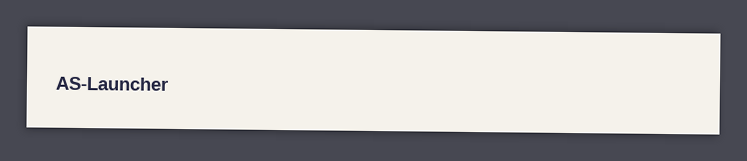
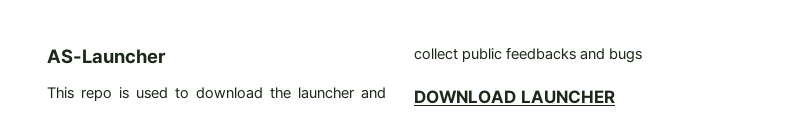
(169, 83) none -> [47,87,386,101] [414,47,643,63] [414,90,615,104] // This repo is used to download the launcher and collect public feedbacks and bugs // DOWNLOAD LAUNCHER

